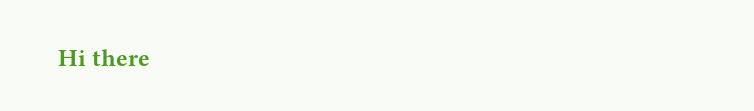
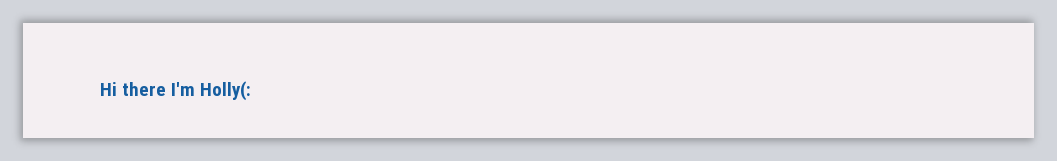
(151, 57) none -> [171,81,252,101] I'm Holly(:

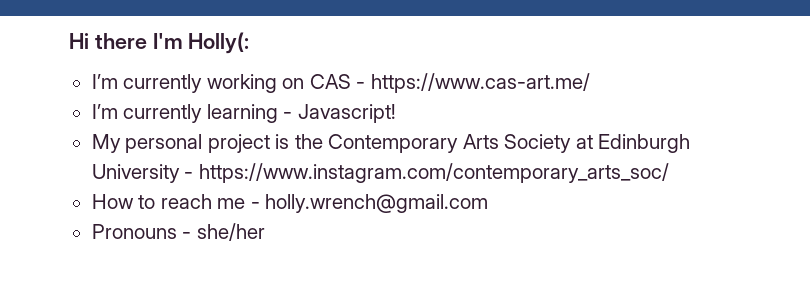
(252, 91) none -> [91,73,590,93] [91,104,396,123] [91,134,691,153] [91,163,669,183] [91,194,489,213] [91,223,265,241] // I’m currently working on CAS - https://www.cas-art.me/ // I’m currently learning - Javascript! // My personal project is the Contemporary Arts Society at Edinburgh University - https://www.instagram.com/contemporary_arts_soc/ // How to reach me - holly.wrench@gmail.com // Pronouns - she/her

